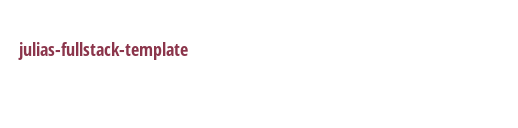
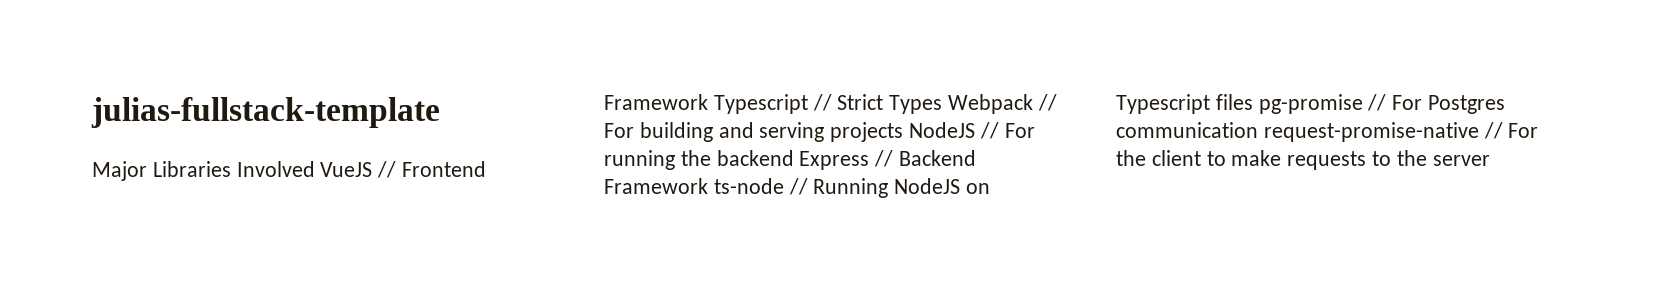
(188, 51) none -> [92,161,487,181] [604,94,1057,114] [604,122,1035,142] [604,150,977,170] [604,178,991,198] [1116,94,1506,114] [1116,122,1539,142] [1116,150,1490,170] // Major Libraries Involved VueJS // Frontend Framework Typescript // Strict Types Webpack // For building and serving projects NodeJS // For running the backend Express // Backend Framework ts-node // Running NodeJS on Typescript files pg-promise // For Postgres communication request-promise-native // For the client to make requests to the server

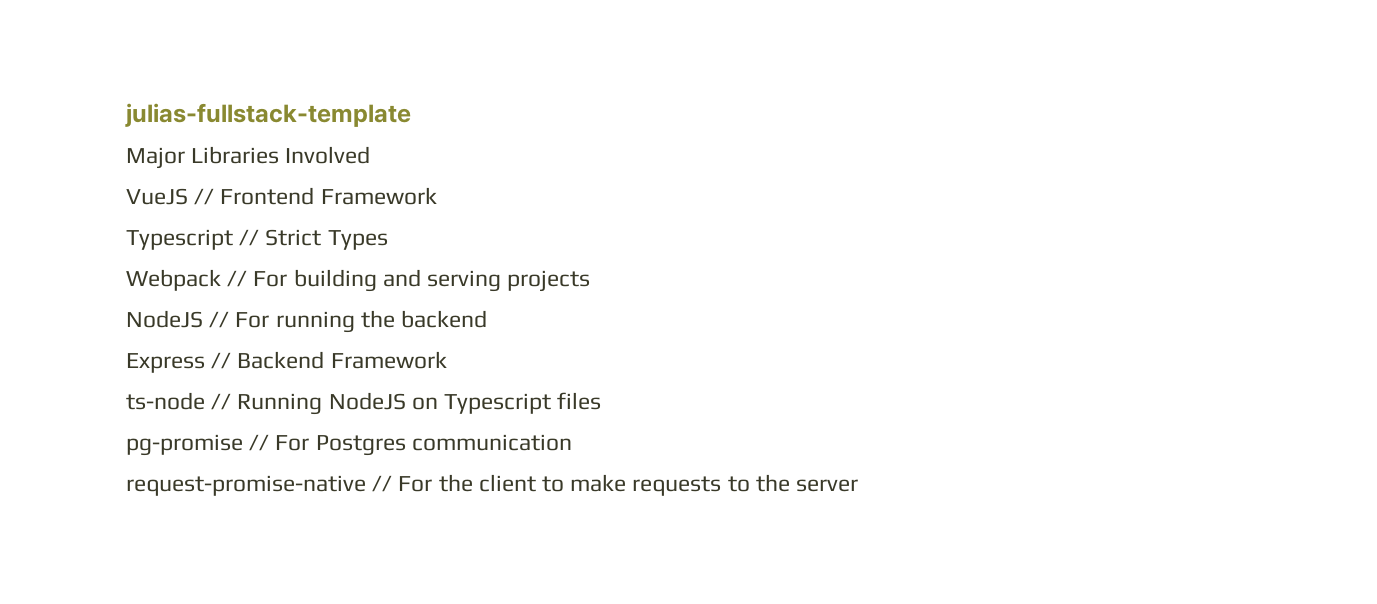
(315, 169) none -> (371, 155) //
(708, 102) none -> (437, 196) //
(943, 104) none -> (388, 240) //
(904, 132) none -> (591, 281) //
(794, 158) none -> (488, 319) //
(708, 186) none -> (447, 360) //
(1253, 102) none -> (602, 401) //
(1258, 130) none -> (572, 442) //

